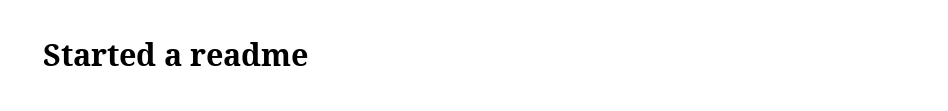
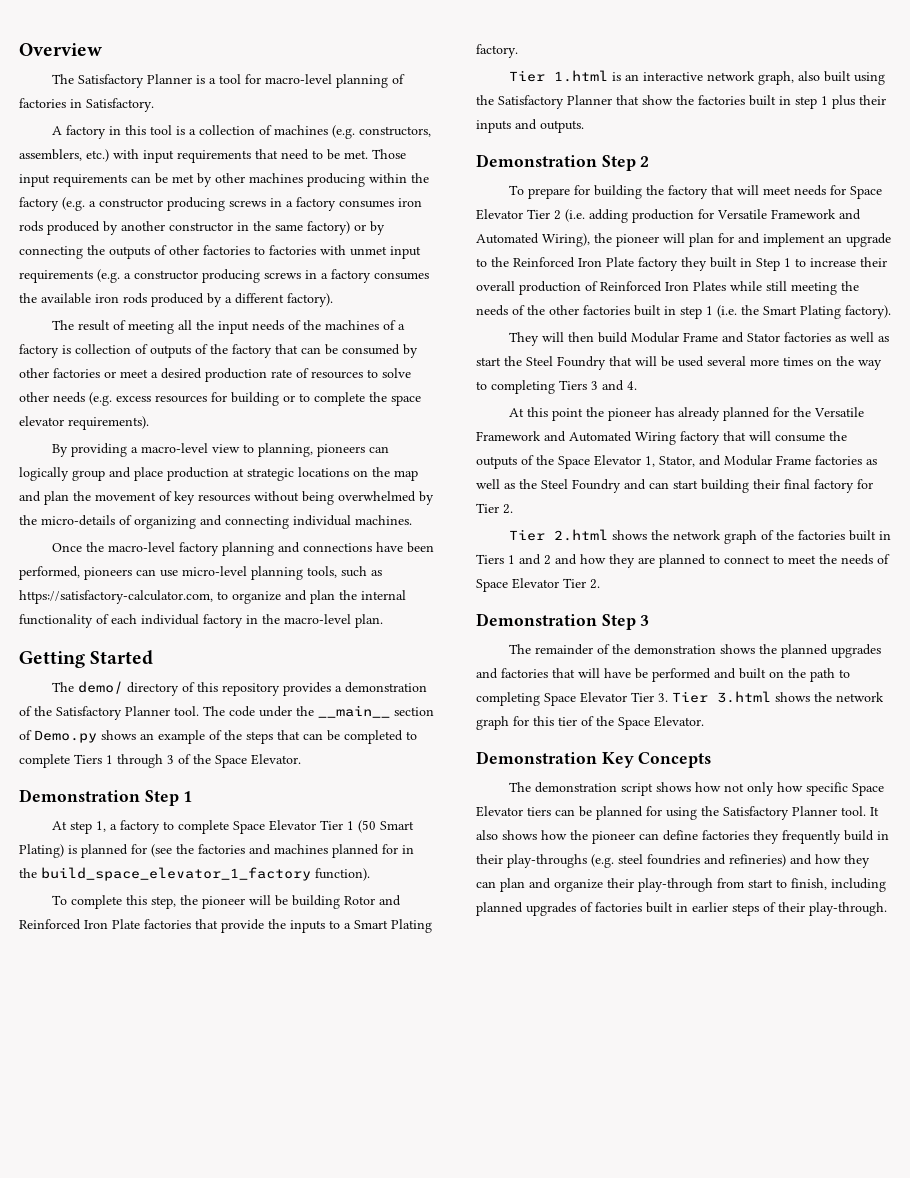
[43,42,309,66] Started a readme -> [19,43,102,56] [51,74,405,88] [19,98,154,112] [51,125,431,139] [19,149,406,163] [19,173,429,187] [19,197,422,211] [19,221,385,235] [19,245,421,259] [19,269,429,283] [19,293,333,307] [51,320,405,334] [19,344,418,358] [19,368,411,382] [19,392,421,406] [19,416,149,430] [51,443,389,457] [19,467,418,481] [19,491,434,505] [19,515,412,529] [51,542,434,556] [19,566,382,580] [19,590,406,604] [19,614,383,628] [19,650,154,668] [51,681,427,696] [19,705,434,720] [19,730,417,744] [19,754,301,768] [19,789,193,806] [51,820,414,834] [19,844,414,858] [19,867,370,881] [51,895,401,909] [19,919,432,933] [476,44,518,58] [508,70,885,85] [476,95,886,109] [476,119,584,133] [476,154,650,171] [508,185,882,199] [476,209,861,223] [476,233,891,247] [476,257,887,271] [476,281,859,295] [476,305,891,319] [508,332,889,346] [476,356,882,370] [476,380,637,394] [508,407,864,421] [476,431,847,445] [476,455,877,469] [476,479,873,493] [476,503,513,514] [508,529,891,544] [476,554,890,568] [476,578,600,592] [476,613,650,630] [508,644,881,658] [476,668,850,682] [476,691,884,706] [476,716,704,730] [476,751,712,768] [508,782,884,796] [476,806,879,820] [476,830,889,844] [476,854,870,868] [476,878,886,892] [476,902,887,916] Overview // The Satisfactory Planner is a tool for macro-level planning of factories in Satisfactory. // A factory in this tool is a collection of machines (e.g. constructors, assemblers, etc.) with input requirements that need to be met. Those input requirements can be met by other machines producing within the factory (e.g. a constructor producing screws in a factory consumes iron rods produced by another constructor in the same factory) or by connecting the outputs of other factories to factories with unmet input requirements (e.g. a constructor producing screws in a factory consumes the available iron rods produced by a different factory). // The result of meeting all the input needs of the machines of a factory is collection of outputs of the factory that can be consumed by other factories or meet a desired production rate of resources to solve other needs (e.g. excess resources for building or to complete the space elevator requirements). // By providing a macro-level view to planning, pioneers can logically group and place production at strategic locations on the map and plan the movement of key resources without being overwhelmed by the micro-details of organizing and connecting individual machines. // Once the macro-level factory planning and connections have been performed, pioneers can use micro-level planning tools, such as https://satisfactory-calculator.com, to organize and plan the internal functionality of each individual factory in the macro-level plan. // Getting Started // The demo/ directory of this repository provides a demonstration of the Satisfactory Planner tool. The code under the __main__ section of Demo.py shows an example of the steps that can be completed to complete Tiers 1 through 3 of the Space Elevator. // Demonstration Step 1 // At step 1, a factory to complete Space Elevator Tier 1 (50 Smart Plating) is planned for (see the factories and machines planned for in the build_space_elevator_1_factory function). // To complete this step, the pioneer will be building Rotor and Reinforced Iron Plate factories that provide the inputs to a Smart Plating factory. // Tier 1.html is an interactive network graph, also built using the Satisfactory Planner that show the factories built in step 1 plus their inputs and outputs. // Demonstration Step 2 // To prepare for building the factory that will meet needs for Space Elevator Tier 2 (i.e. adding production for Versatile Framework and Automated Wiring), the pioneer will plan for and implement an upgrade to the Reinforced Iron Plate factory they built in Step 1 to increase their overall production of Reinforced Iron Plates while still meeting the needs of the other factories built in step 1 (i.e. the Smart Plating factory). // They will then build Modular Frame and Stator factories as well as start the Steel Foundry that will be used several more times on the way to completing Tiers 3 and 4. // At this point the pioneer has already planned for the Versatile Framework and Automated Wiring factory that will consume the outputs of the Space Elevator 1, Stator, and Modular Frame factories as well as the Steel Foundry and can start building their final factory for Tier 2. // Tier 2.html shows the network graph of the factories built in Tiers 1 and 2 and how they are planned to connect to meet the needs of Space Elevator Tier 2. // Demonstration Step 3 // The remainder of the demonstration shows the planned upgrades and factories that will have be performed and built on the path to completing Space Elevator Tier 3. Tier 3.html shows the network graph for this tier of the Space Elevator. // Demonstration Key Concepts // The demonstration script shows how not only how specific Space Elevator tiers can be planned for using the Satisfactory Planner tool. It also shows how the pioneer can define factories they frequently build in their play-throughs (e.g. steel foundries and refineries) and how they can plan and organize their play-through from start to finish, including planned upgrades of factories built in earlier steps of their play-through.

